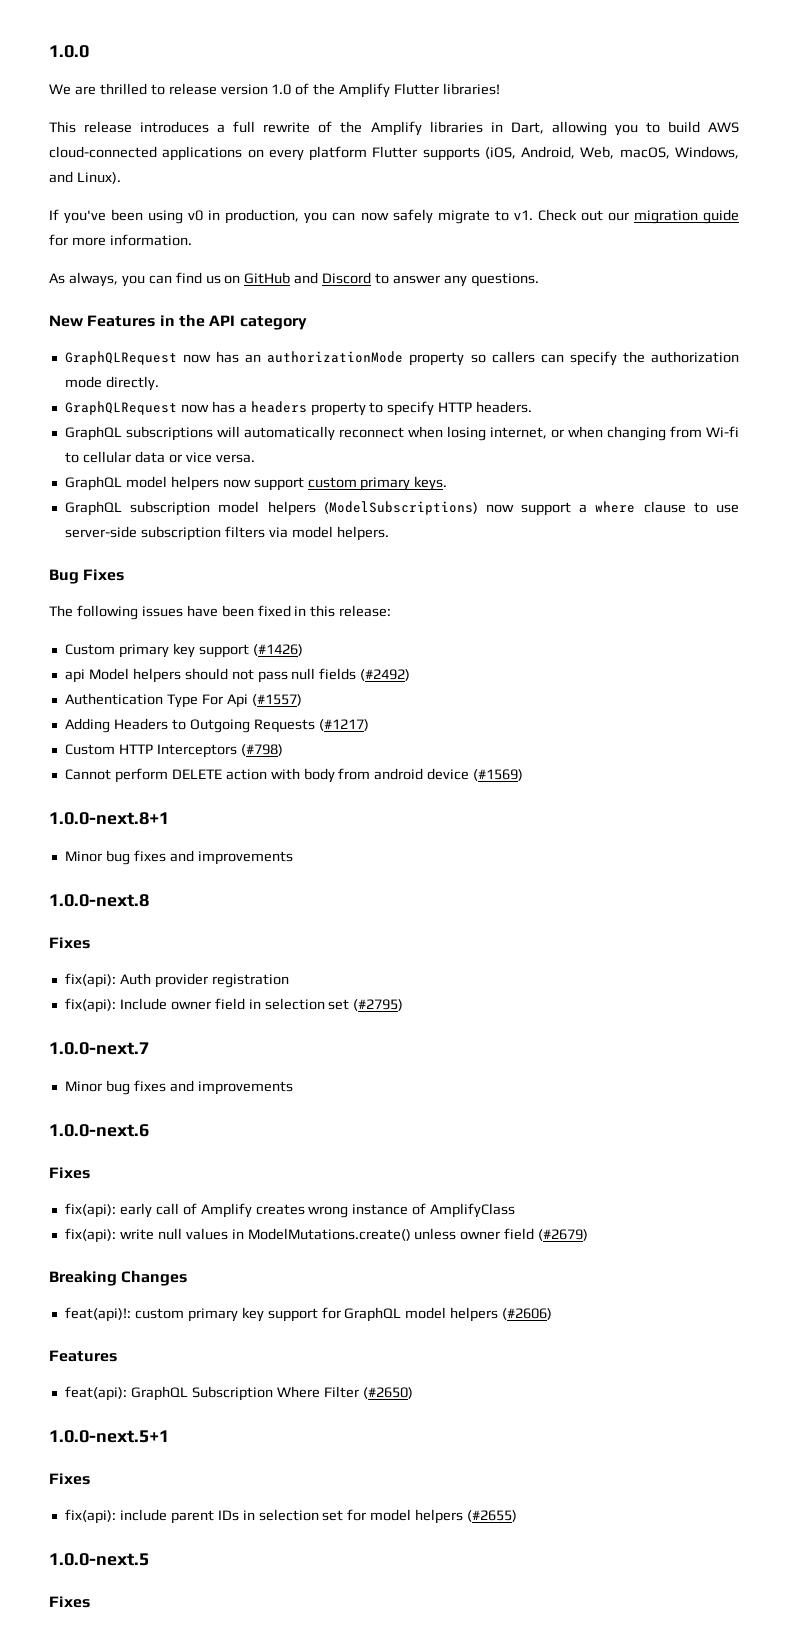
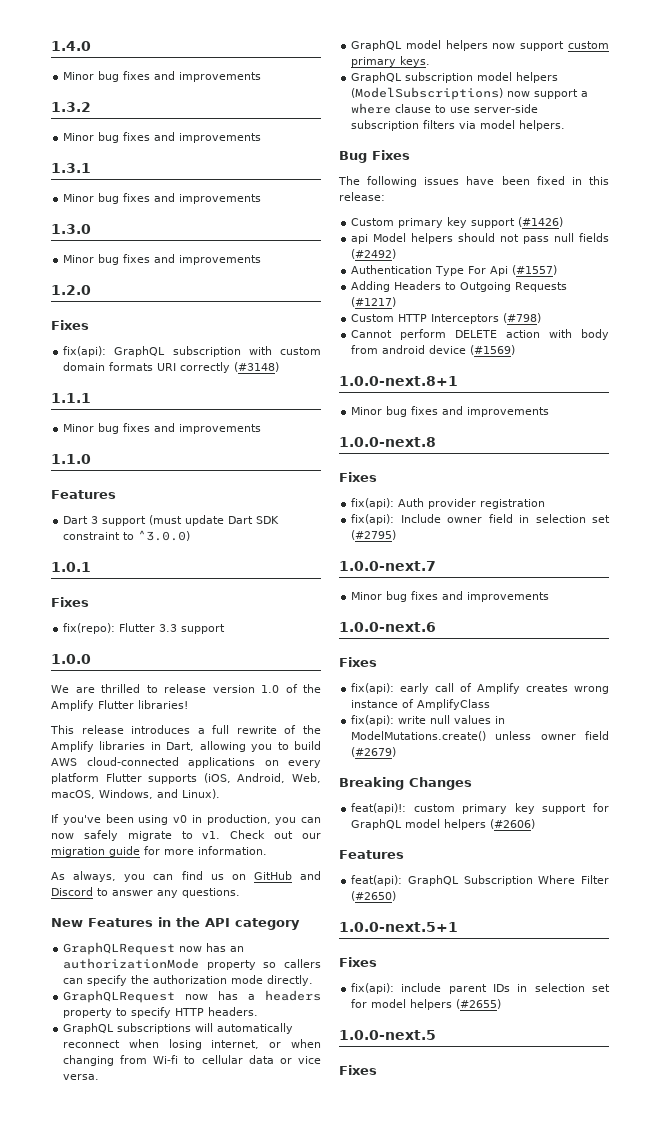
(49, 51) none -> [51,41,91,51] [63,71,262,82] [51,102,91,112] [63,132,262,143] [51,163,91,173] [63,193,262,204] [51,224,91,234] [63,254,262,265] [51,285,91,295] [51,320,89,330] [63,346,321,357] [63,362,280,373] [51,393,91,403] [63,423,262,434] [51,454,91,464] [51,490,116,499] [63,515,280,526] [63,530,191,541] [51,562,91,572] [51,597,89,607] [63,623,226,634] 1.4.0 // Minor bug fixes and improvements // 1.3.2 // Minor bug fixes and improvements // 1.3.1 // Minor bug fixes and improvements // 1.3.0 // Minor bug fixes and improvements // 1.2.0 // Fixes // fix(api): GraphQL subscription with custom domain formats URI correctly (#3148) // 1.1.1 // Minor bug fixes and improvements // 1.1.0 // Features // Dart 3 support (must update Dart SDK constraint to ^3.0.0) // 1.0.1 // Fixes // fix(repo): Flutter 3.3 support //

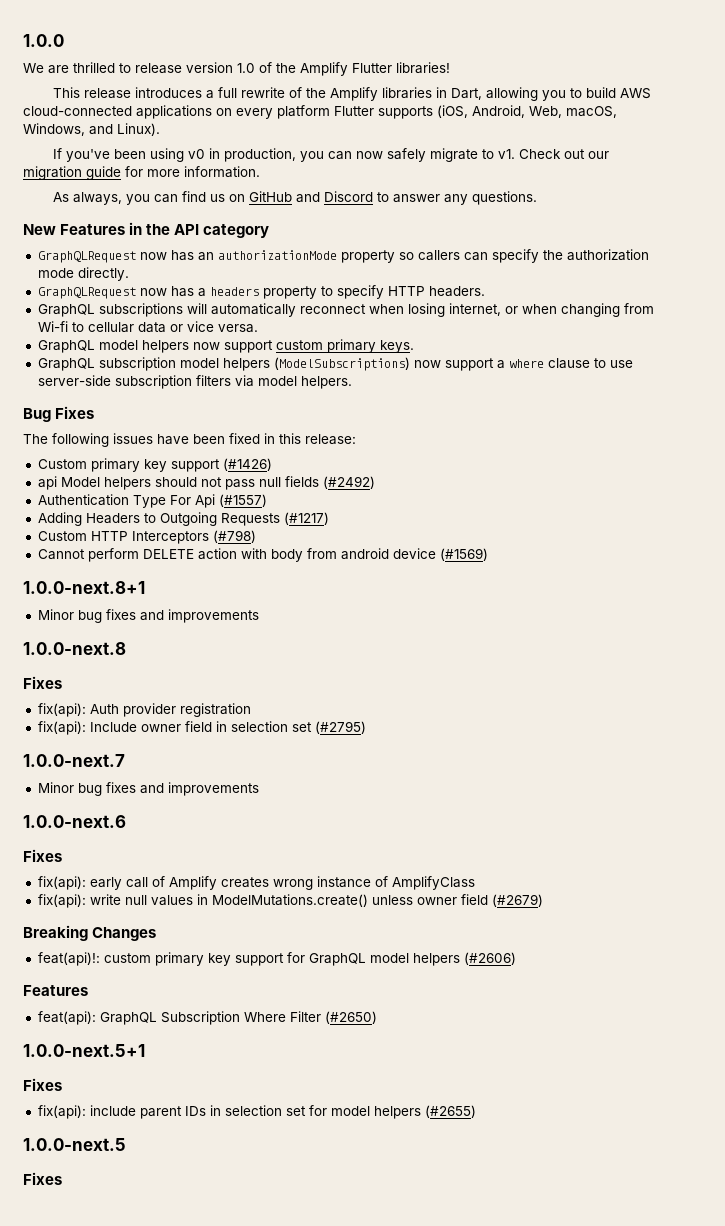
[51,41,91,51] [63,71,262,82] [51,102,91,112] [63,132,262,143] [51,163,91,173] [63,193,262,204] [51,224,91,234] [63,254,262,265] [51,285,91,295] [51,320,89,330] [63,346,321,357] [63,362,280,373] [51,393,91,403] [63,423,262,434] [51,454,91,464] [51,490,116,499] [63,515,280,526] [63,530,191,541] [51,562,91,572] [51,597,89,607] [63,623,226,634] 1.4.0 // Minor bug fixes and improvements // 1.3.2 // Minor bug fixes and improvements // 1.3.1 // Minor bug fixes and improvements // 1.3.0 // Minor bug fixes and improvements // 1.2.0 // Fixes // fix(api): GraphQL subscription with custom domain formats URI correctly (#3148) // 1.1.1 // Minor bug fixes and improvements // 1.1.0 // Features // Dart 3 support (must update Dart SDK constraint to ^3.0.0) // 1.0.1 // Fixes // fix(repo): Flutter 3.3 support // -> (23, 40) none

